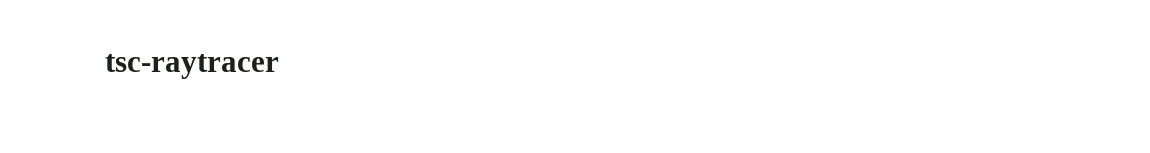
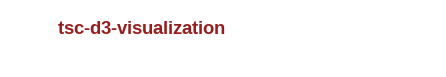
[105,54,279,79] tsc-raytracer -> [58,21,225,34] tsc-d3-visualization

